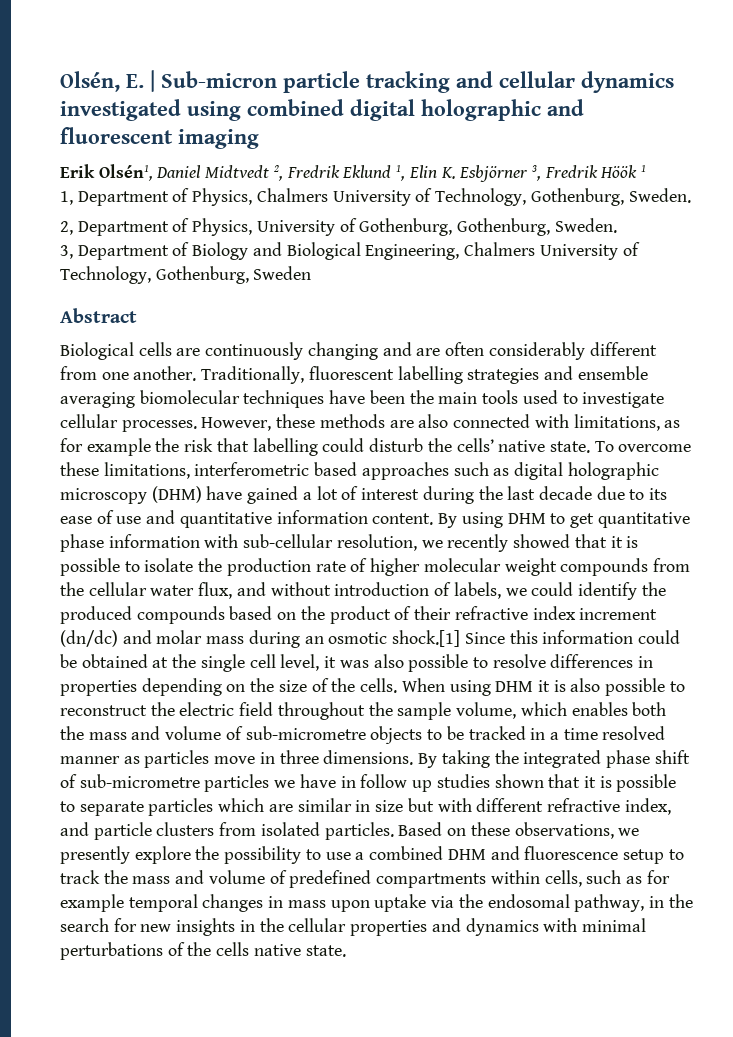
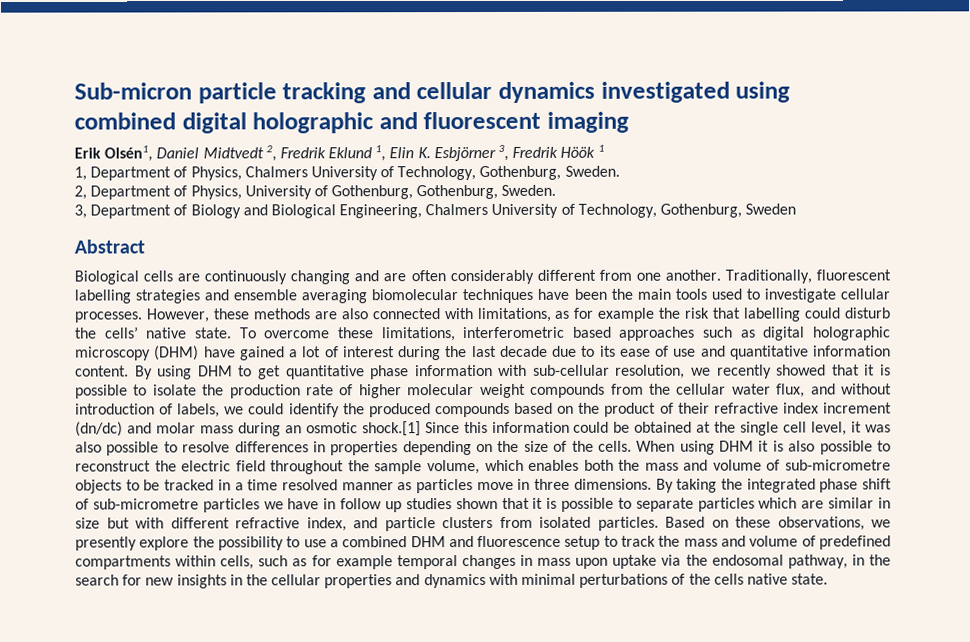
[60,70,155,92] Olsén, E. | -> (74, 91) none

